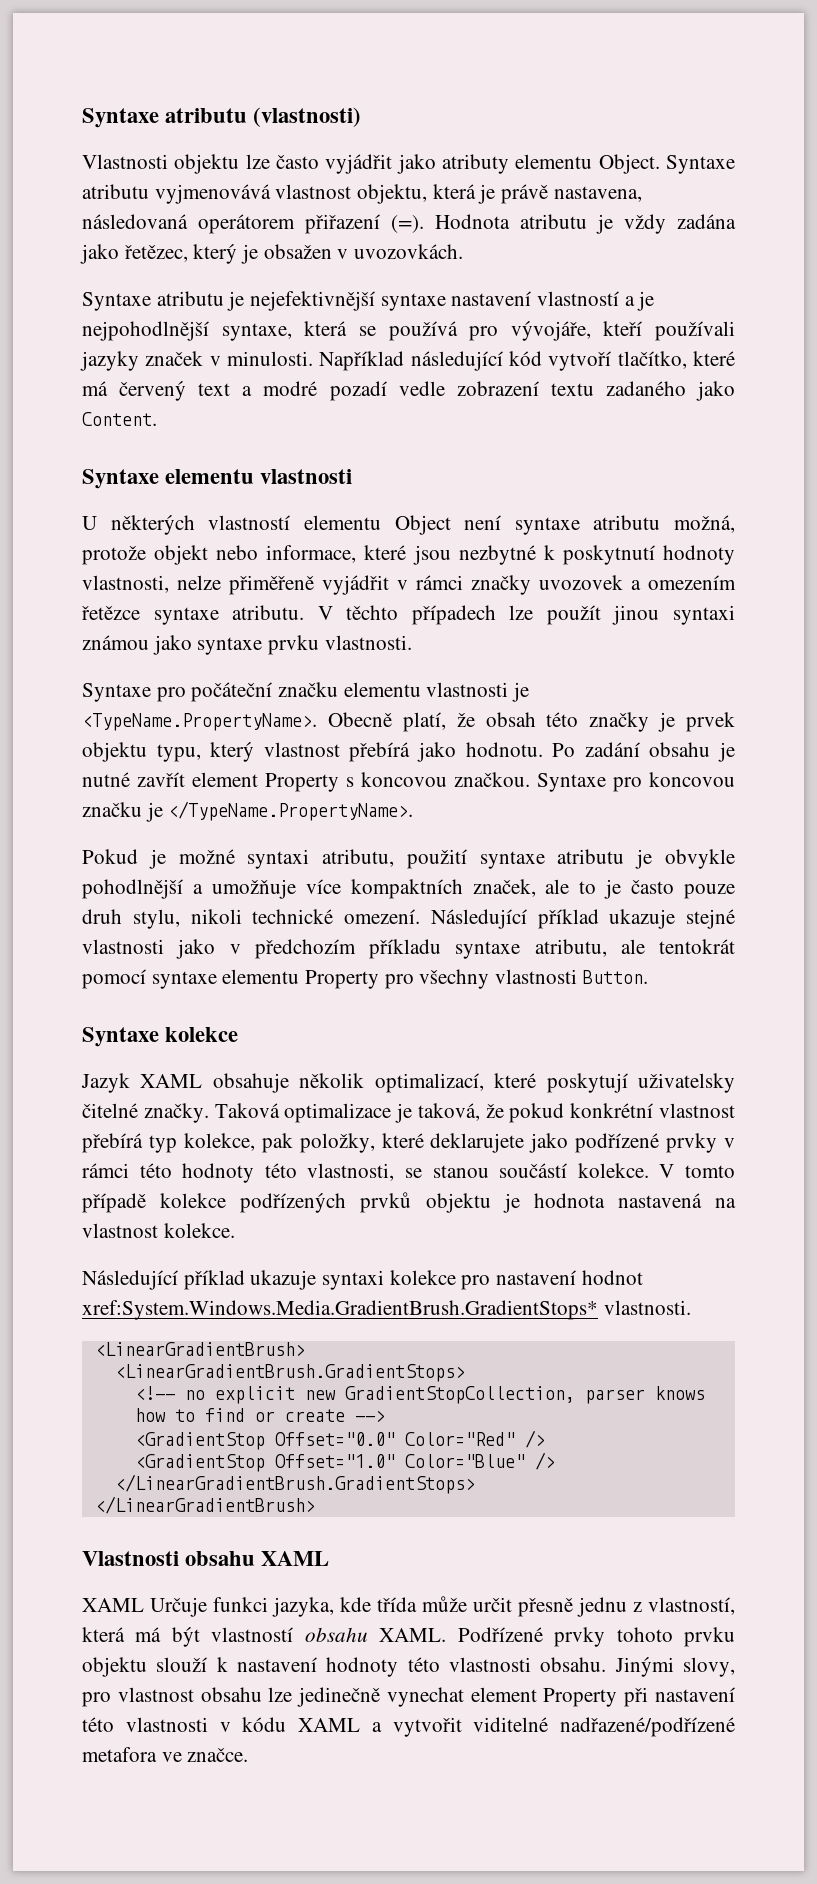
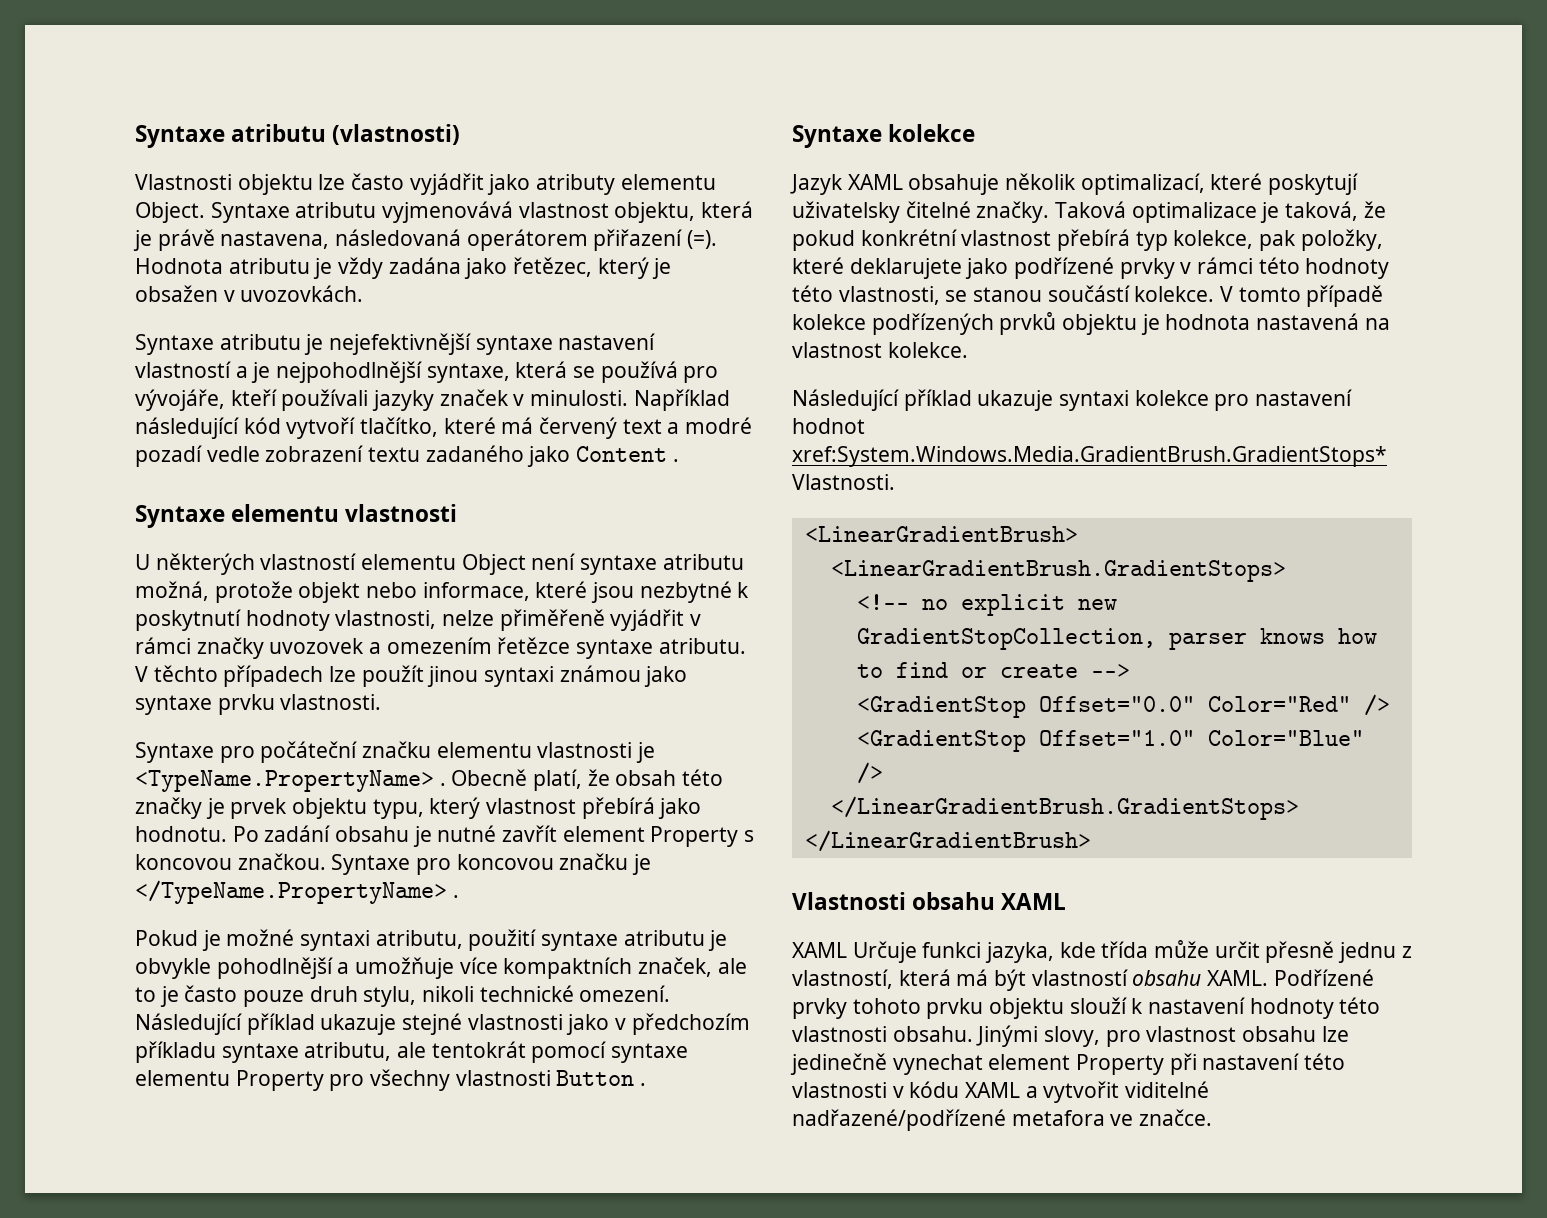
[82,412,157,426] Content. -> [576,446,679,462] Content .
[82,713,317,731] <TypeName.PropertyName>. -> [135,770,446,792] <TypeName.PropertyName> .
[168,801,414,821] </TypeName.PropertyName>. -> [135,880,459,904] </TypeName.PropertyName> .
[582,970,648,984] Button. -> [556,1070,647,1086] Button .
[603,1300,691,1315] vlastnosti. -> [792,474,895,490] Vlastnosti.

